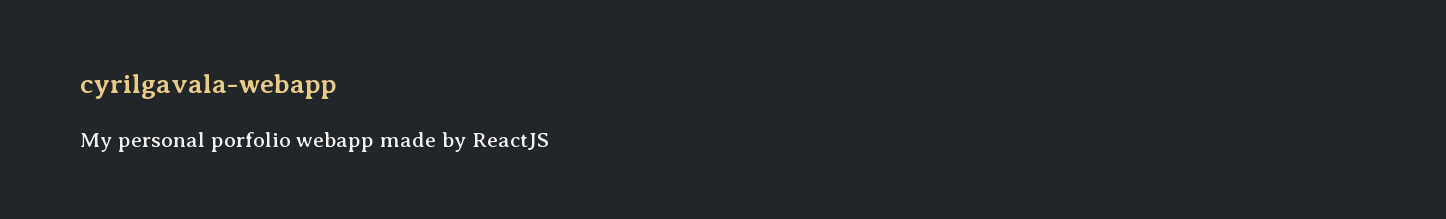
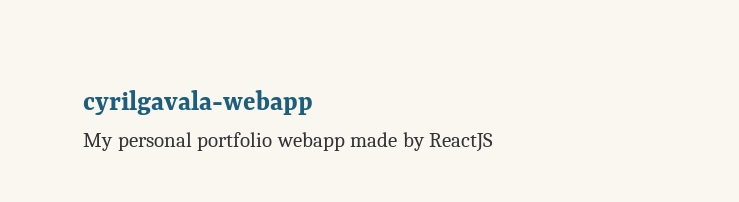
[210,132,291,152] porfolio -> [197,132,273,151] portfolio

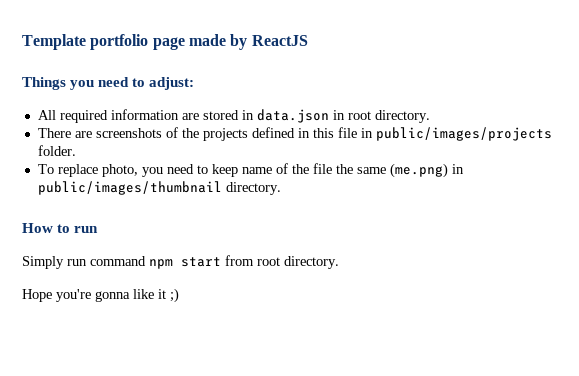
[83,90,313,115] [83,132,494,152] cyrilgavala-webapp // My personal portfolio webapp made by ReactJS -> [22,34,308,50] [22,77,195,90] [37,109,430,123] [37,127,552,141] [37,145,76,156] [37,163,464,178] [37,181,281,195] [22,223,99,233] [22,255,339,269] [22,288,179,303] Template portfolio page made by ReactJS // Things you need to adjust: // All required information are stored in data.json in root directory. // There are screenshots of the projects defined in this file in public/images/projects folder. // To replace photo, you need to keep name of the file the same (me.png) in public/images/thumbnail directory. // How to run // Simply run command npm start from root directory. // Hope you're gonna like it ;)

